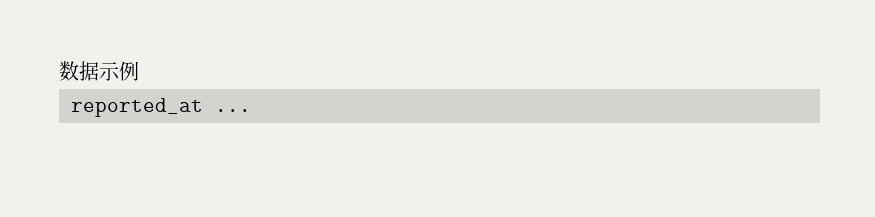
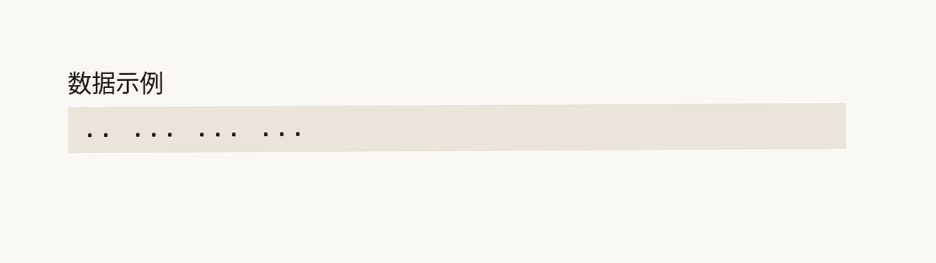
[71,98,203,117] reported_at -> [82,132,244,139] .. ... ...

